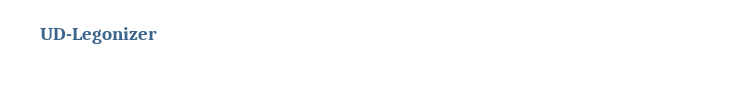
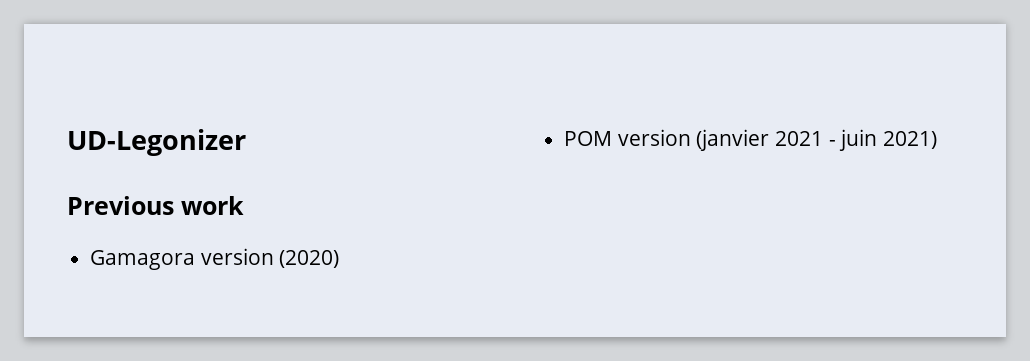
(157, 35) none -> [67,196,244,215] [90,248,340,270] [564,129,938,151] // Previous work // Gamagora version (2020) // POM version (janvier 2021 - juin 2021)

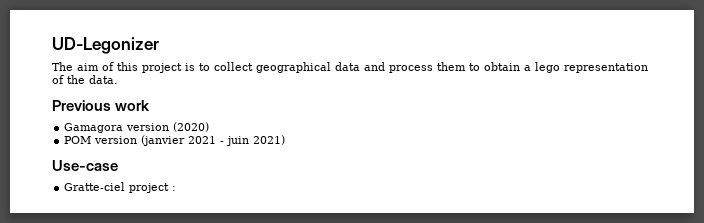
(246, 142) none -> [52,62,648,73] [52,75,118,84] // The aim of this project is to collect geographical data and process them to obtain a lego representation of the data.
(938, 140) none -> [52,160,118,171] [64,182,177,193] // Use-case // Gratte-ciel project :

